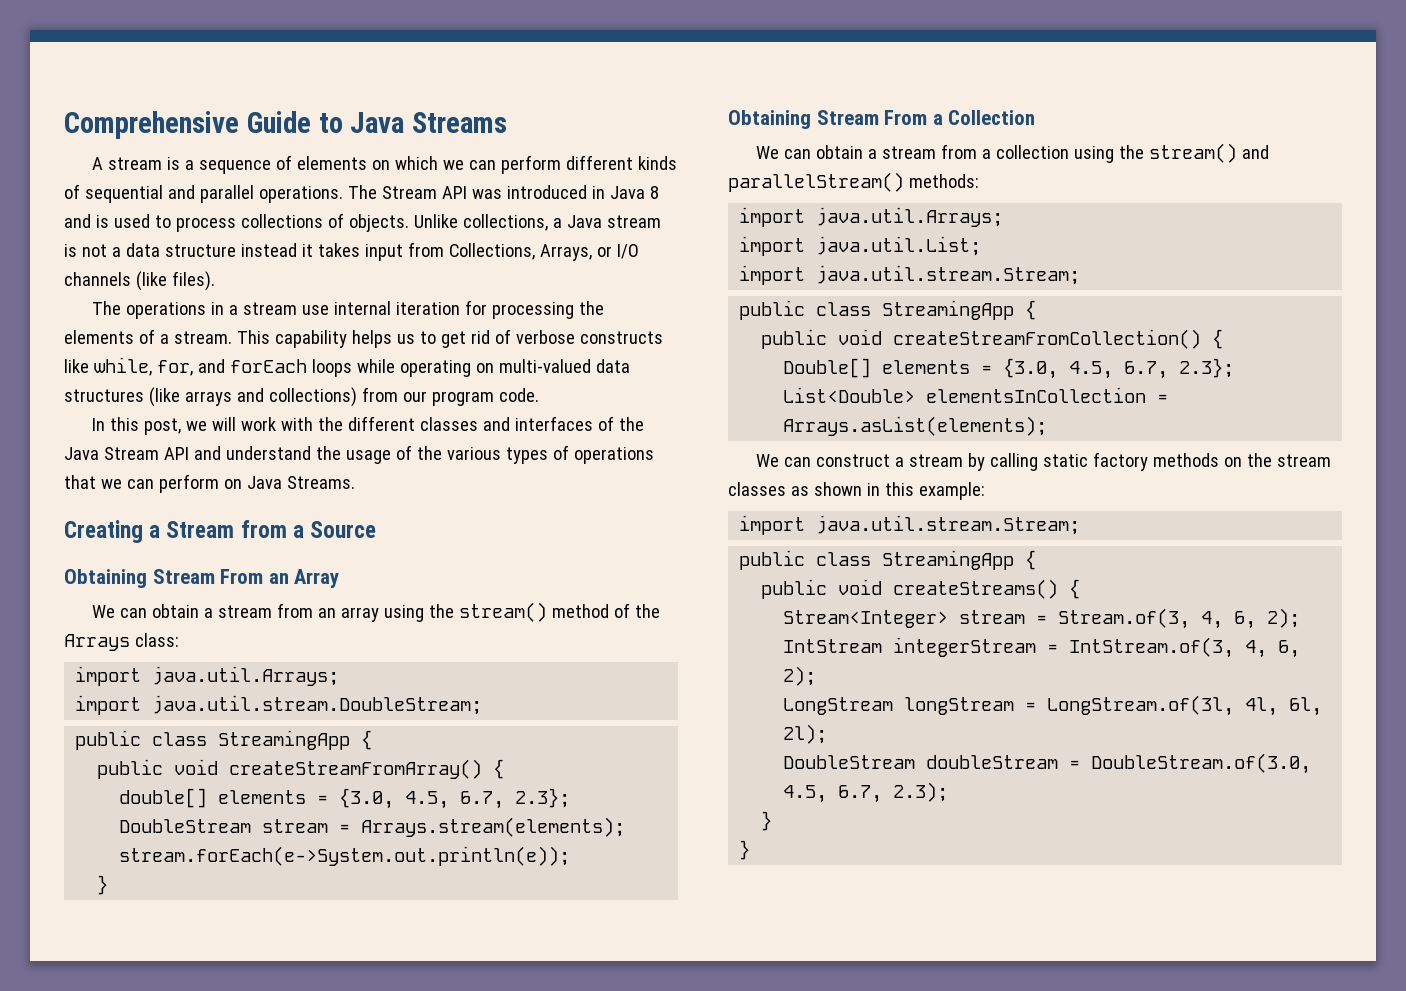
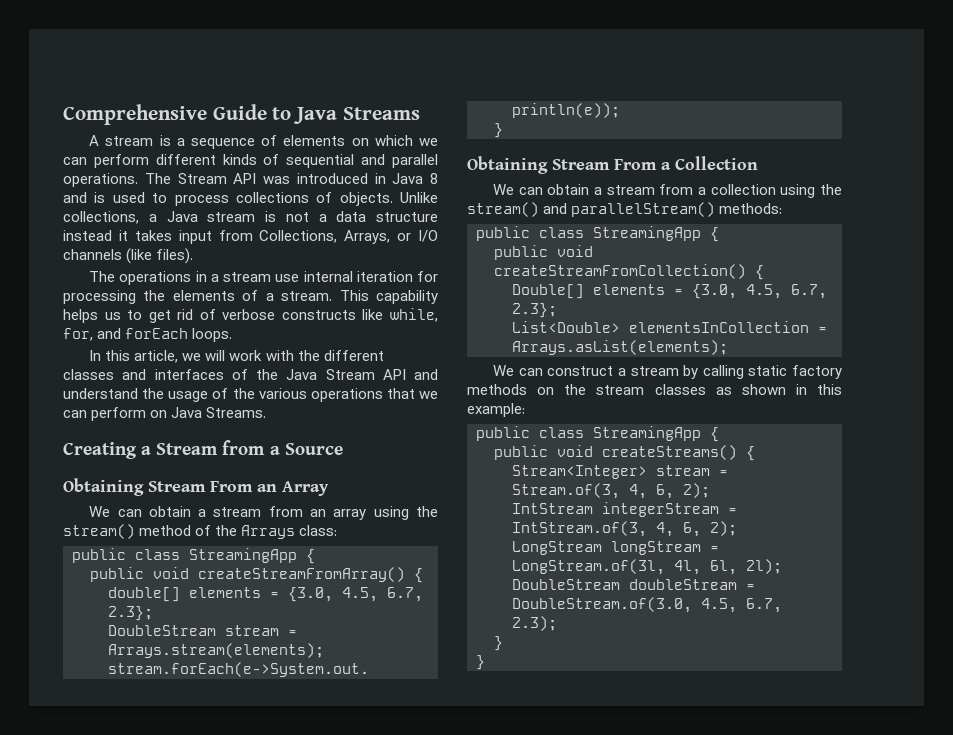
[311,359,630,377] [64,387,539,407] loops while operating on multi-valued data structures (like arrays and collections) from our program code. -> [192,328,233,342] loops.
[144,418,182,435] post, -> [134,350,179,363] article,
[505,445,569,464] types of -> (307, 393) none
[75,666,340,686] [75,695,483,715] // import java.util.Arrays; // import java.util.stream.DoubleStream; -> (338, 530) none
[739,207,1004,227] [739,236,982,256] [739,265,1081,285] // import java.util.Arrays; // import java.util.List; // import java.util.stream.Stream; -> (783, 208) none
[739,515,1081,535] // import java.util.stream.Stream; -> (525, 410) none

